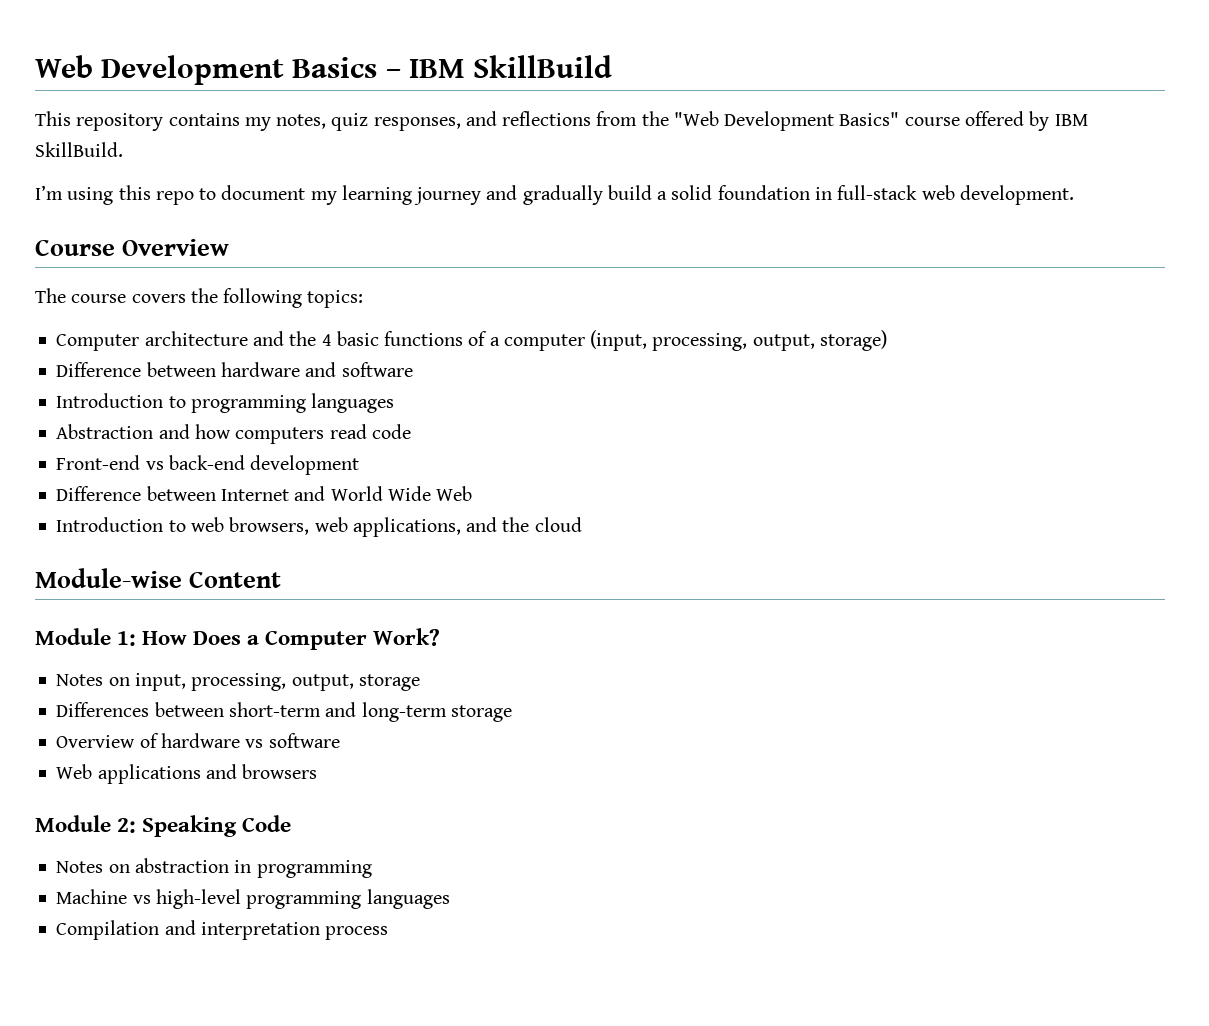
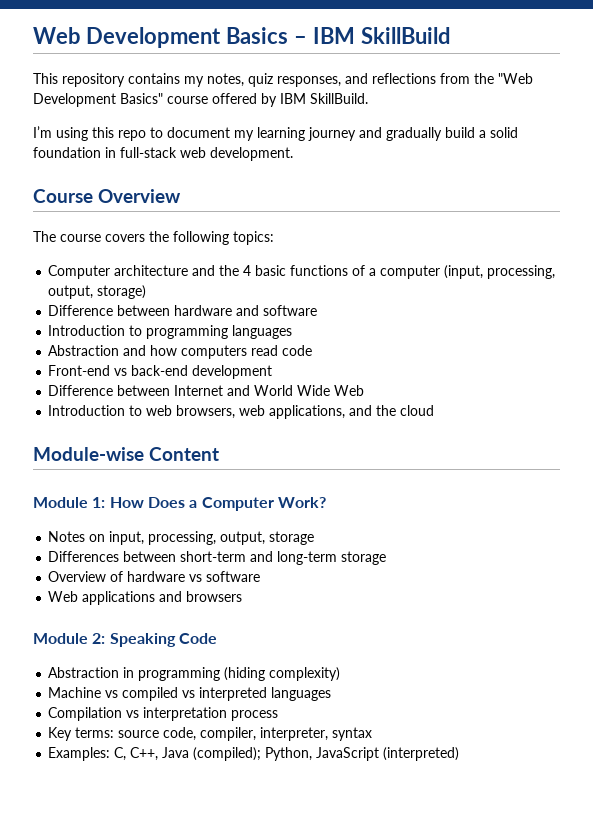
[56,858,229,873] Notes on abstraction -> [48,667,120,678] Abstraction
(372, 869) none -> [224,667,341,681] (hiding complexity)
[155,889,362,909] high-level programming -> [122,687,268,701] compiled vs interpreted
[164,920,196,935] and -> [126,710,140,718] vs
(389, 933) none -> [48,727,373,741] [48,747,460,761] // Key terms: source code, compiler, interpreter, syntax // Examples: C, C++, Java (compiled); Python, JavaScript (interpreted)

